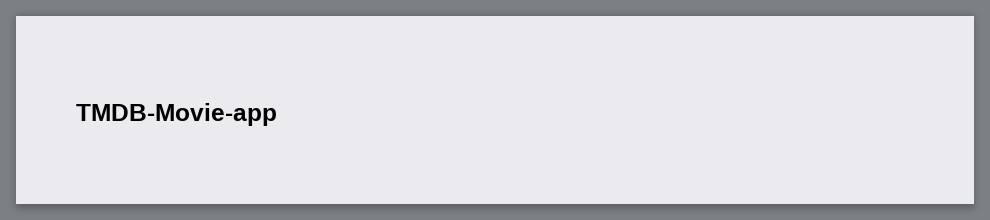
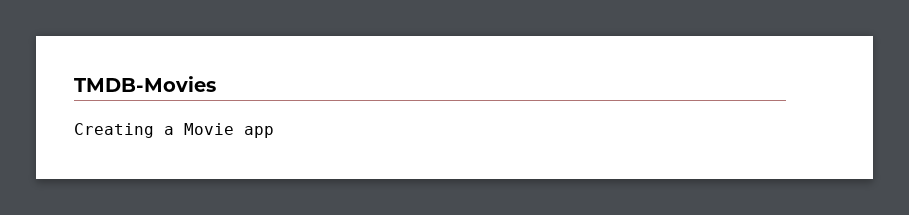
[76,103,277,126] TMDB-Movie-app -> [74,76,216,92] [74,123,274,138] TMDB-Movies // Creating a Movie app

